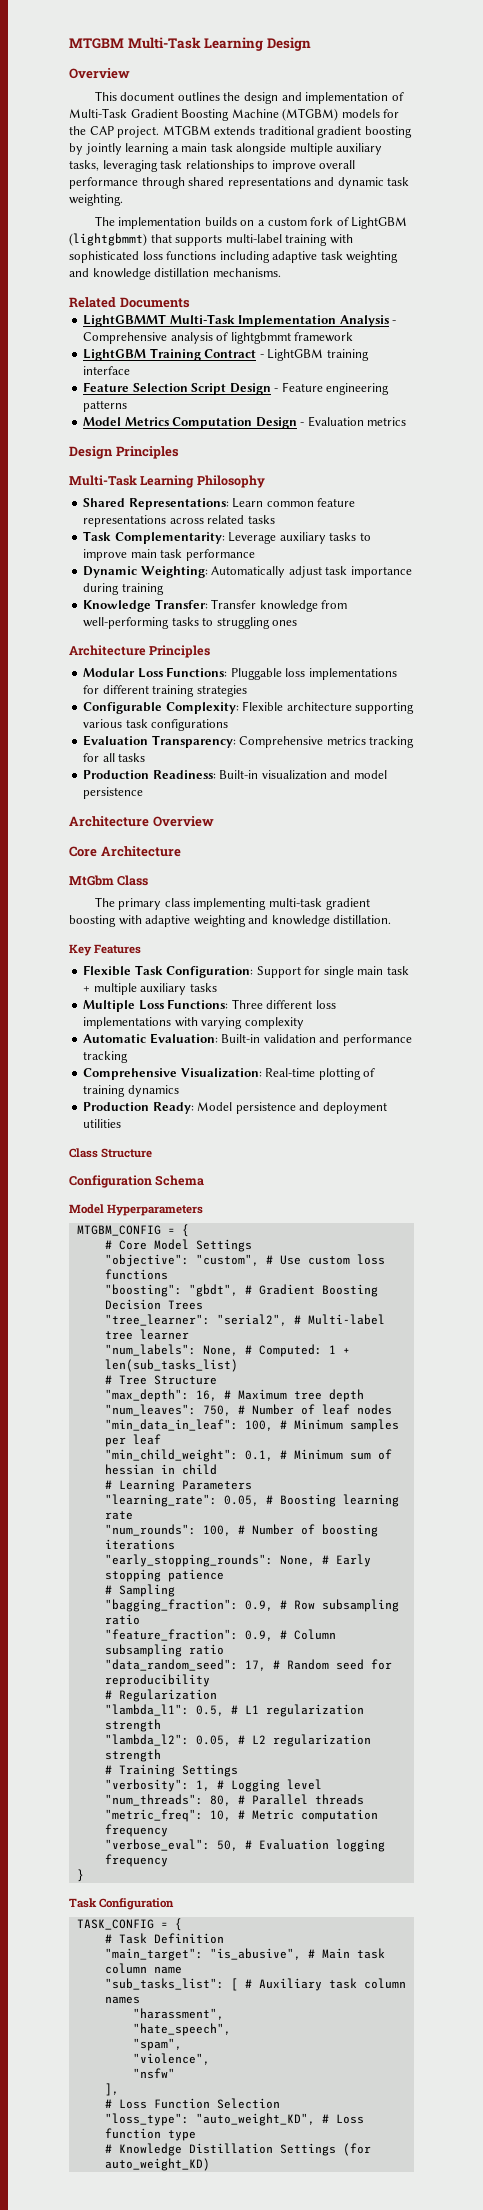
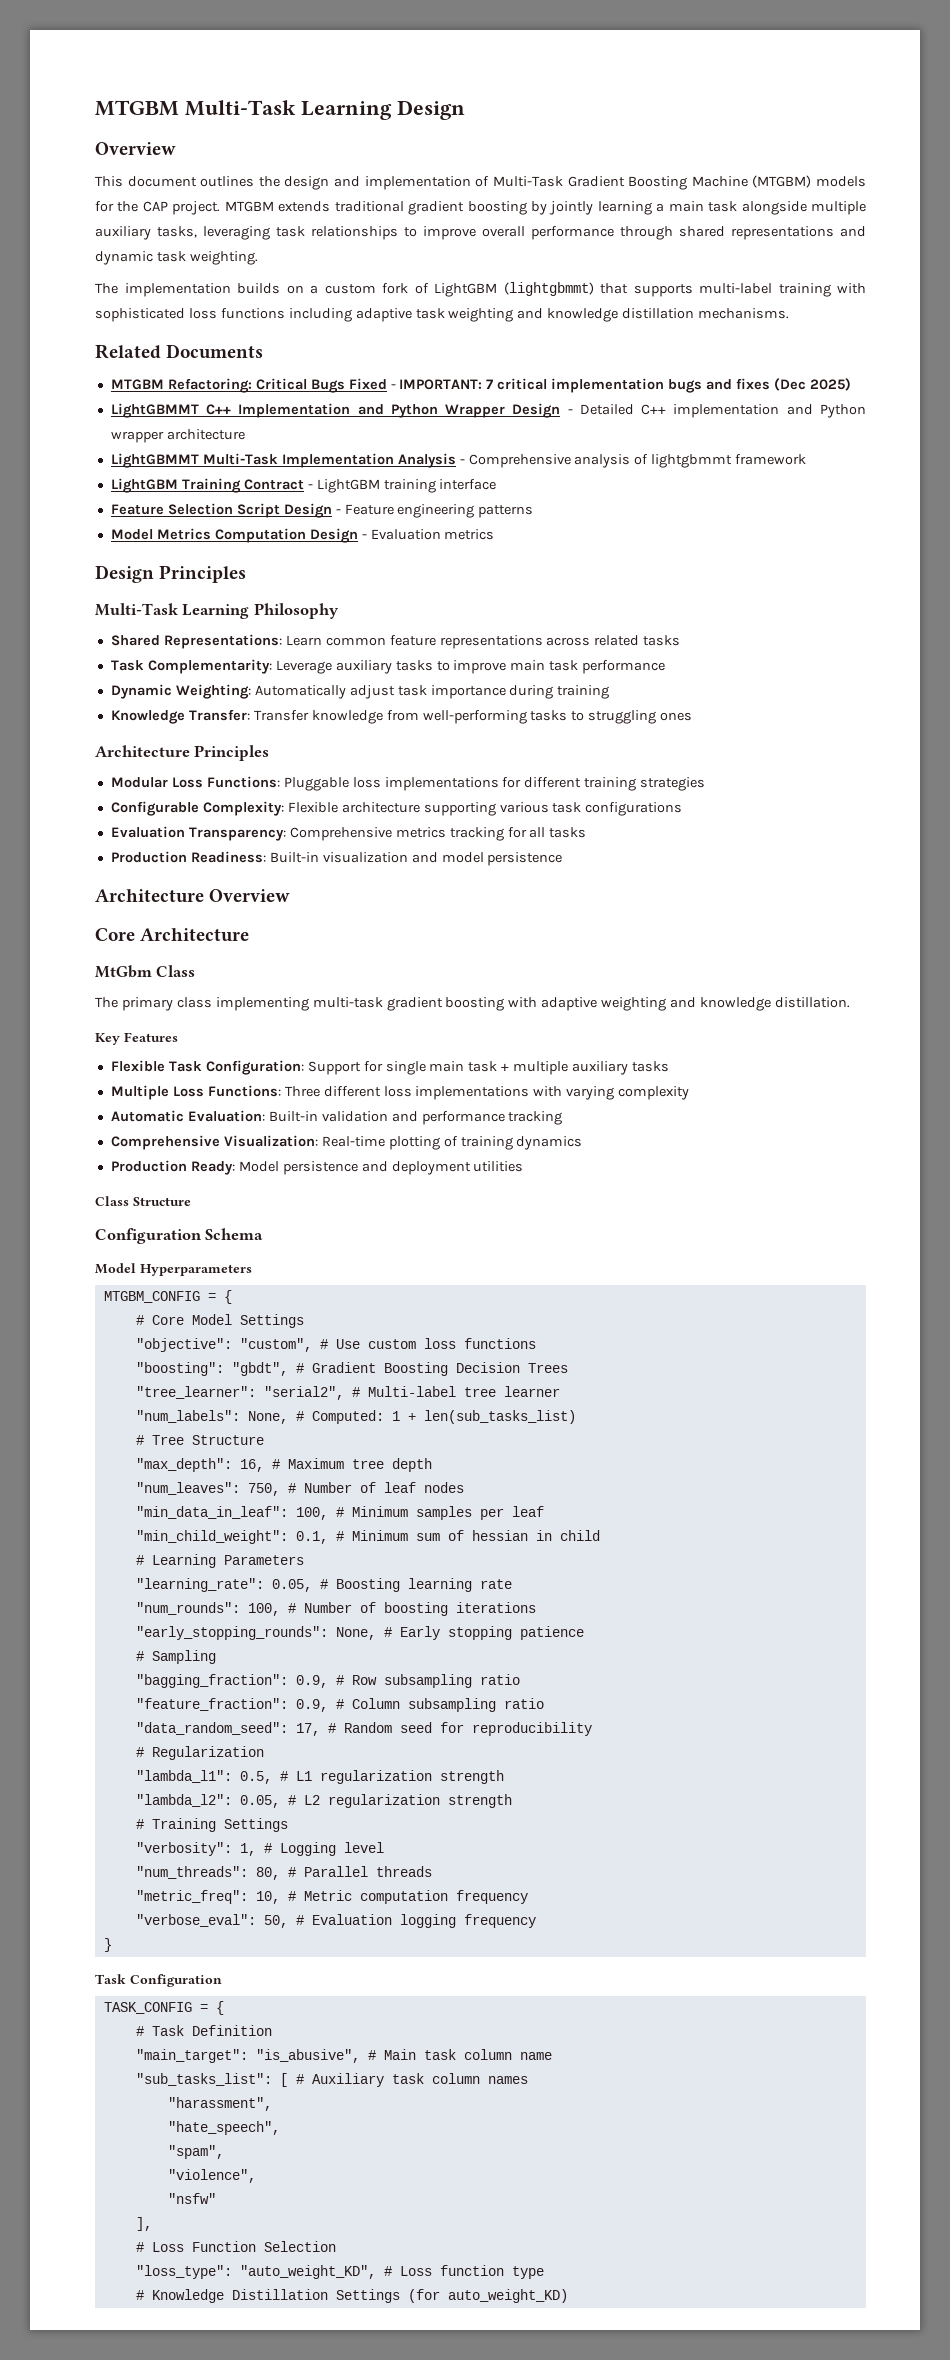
(190, 302) none -> [110,378,851,393] [110,403,866,418] [110,429,245,443] // MTGBM Refactoring: Critical Bugs Fixed - IMPORTANT: 7 critical implementation bugs and fixes (Dec 2025) // LightGBMMT C++ Implementation and Python Wrapper Design - Detailed C++ implementation and Python wrapper architecture

